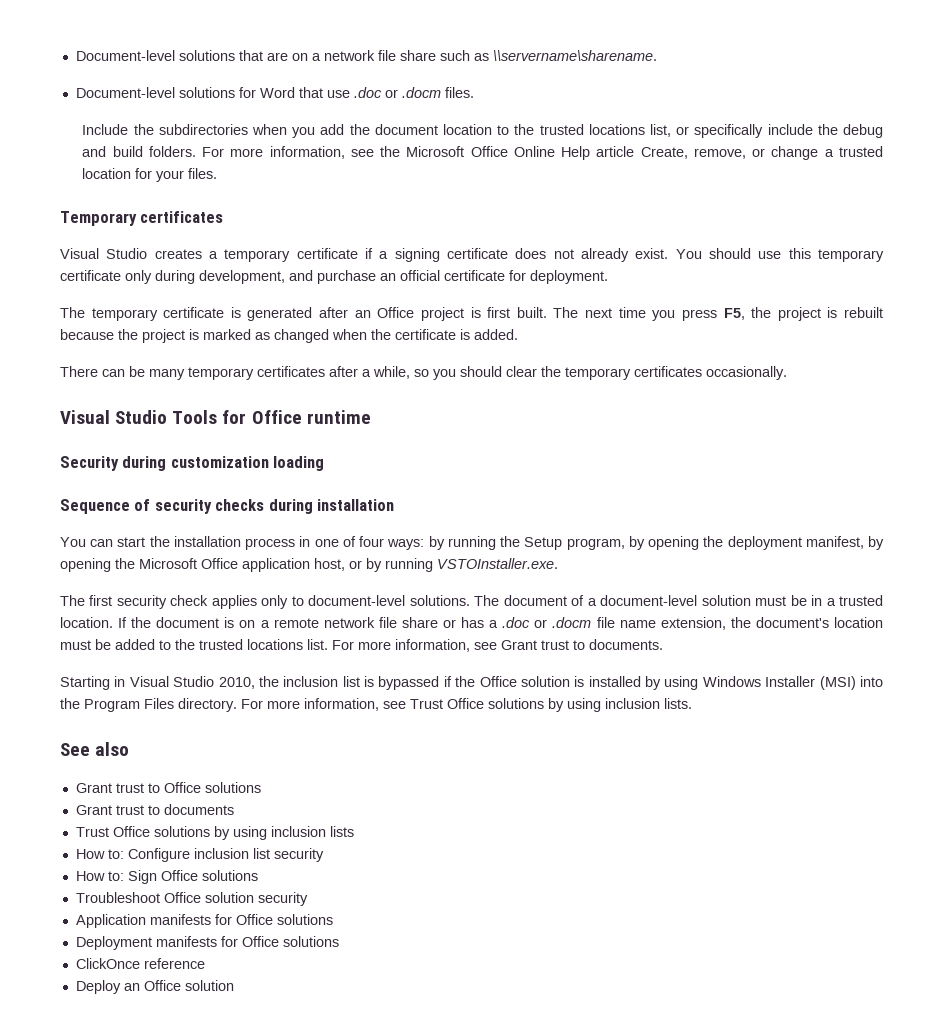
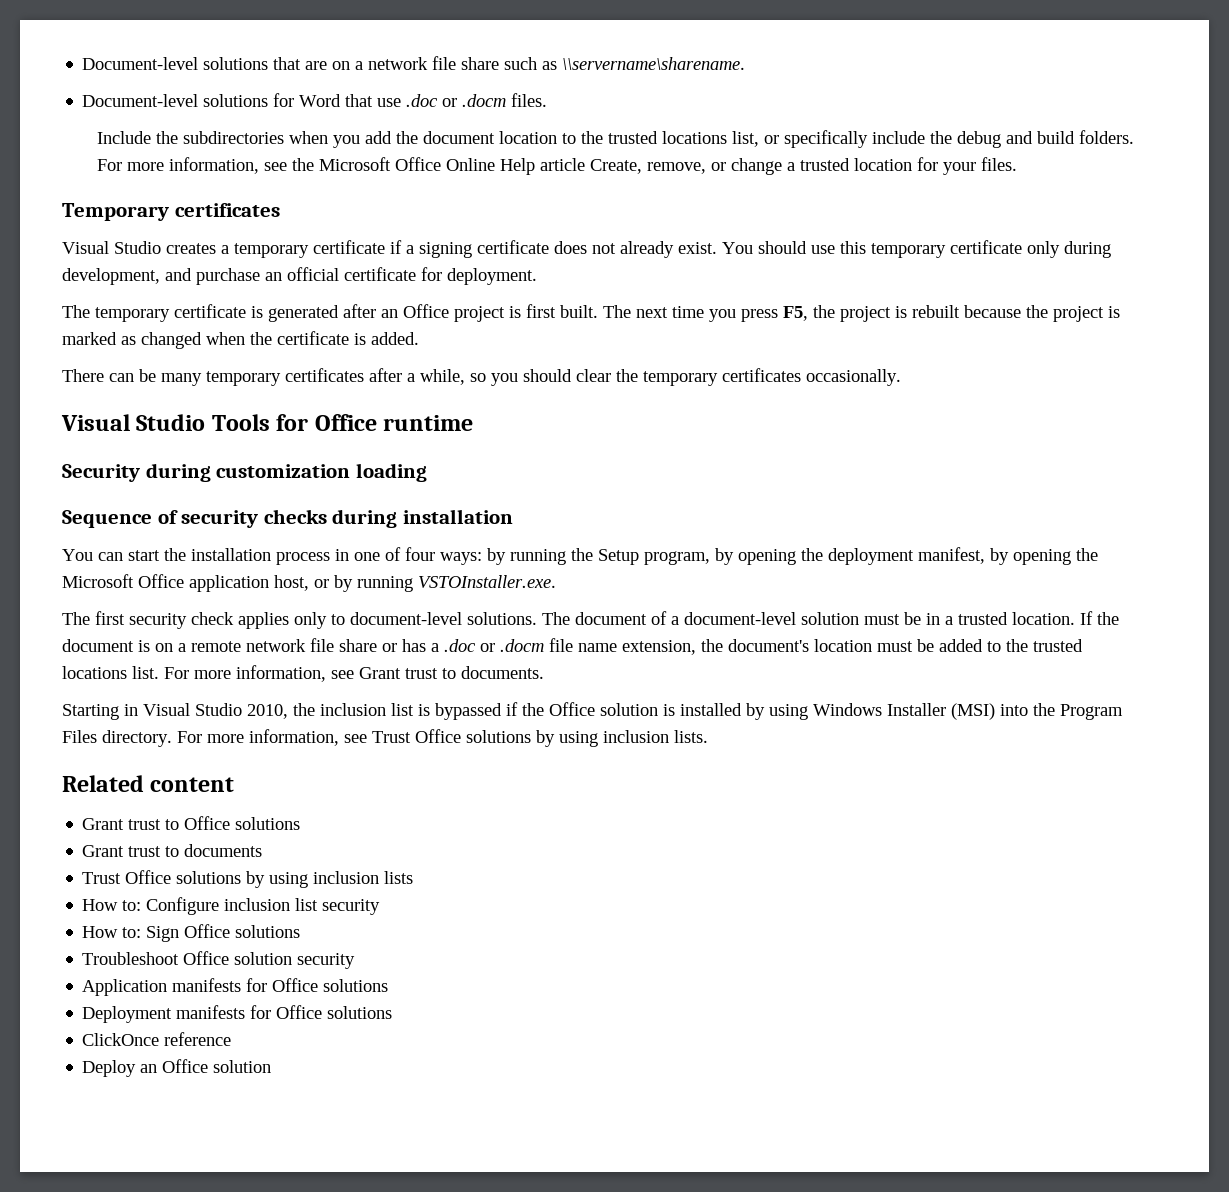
[60,742,130,756] See also -> [62,775,235,792] Related content

